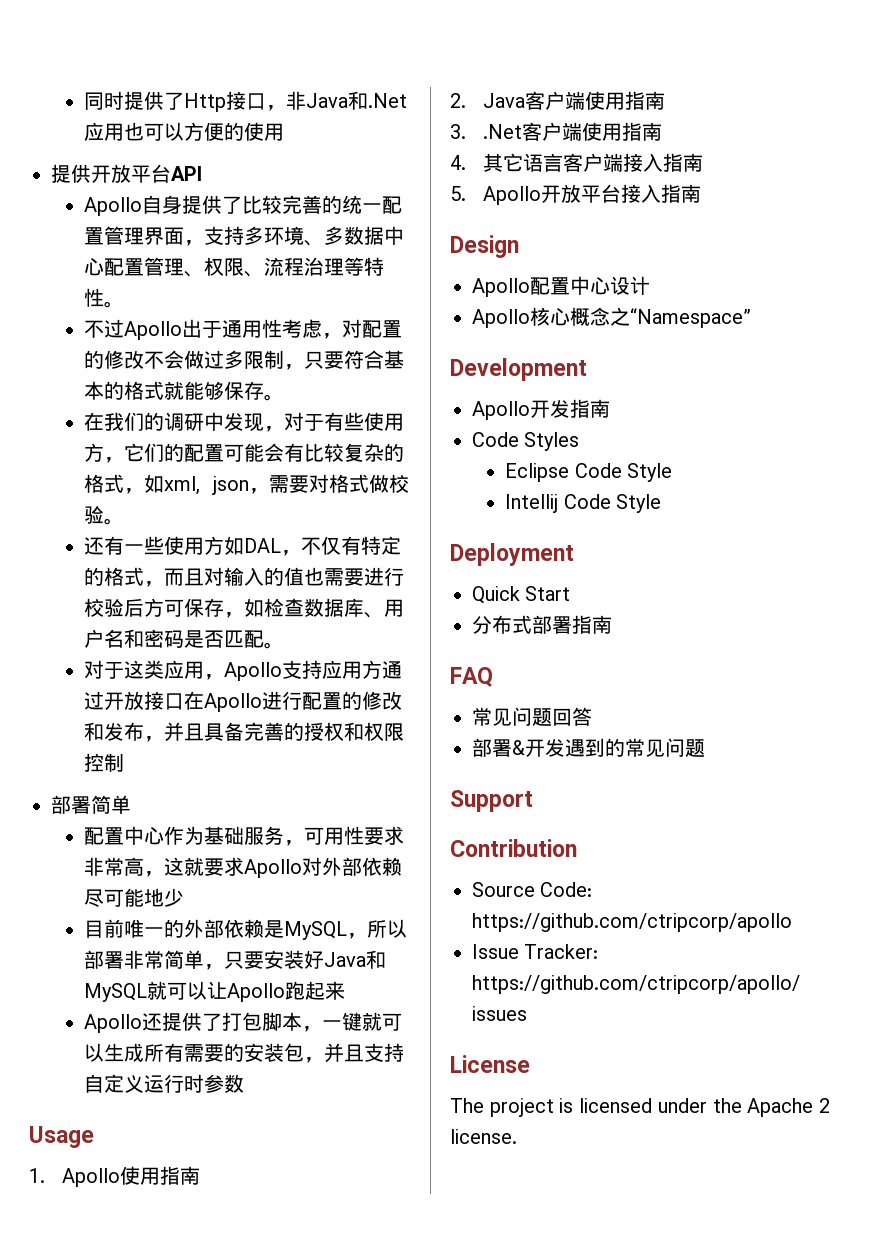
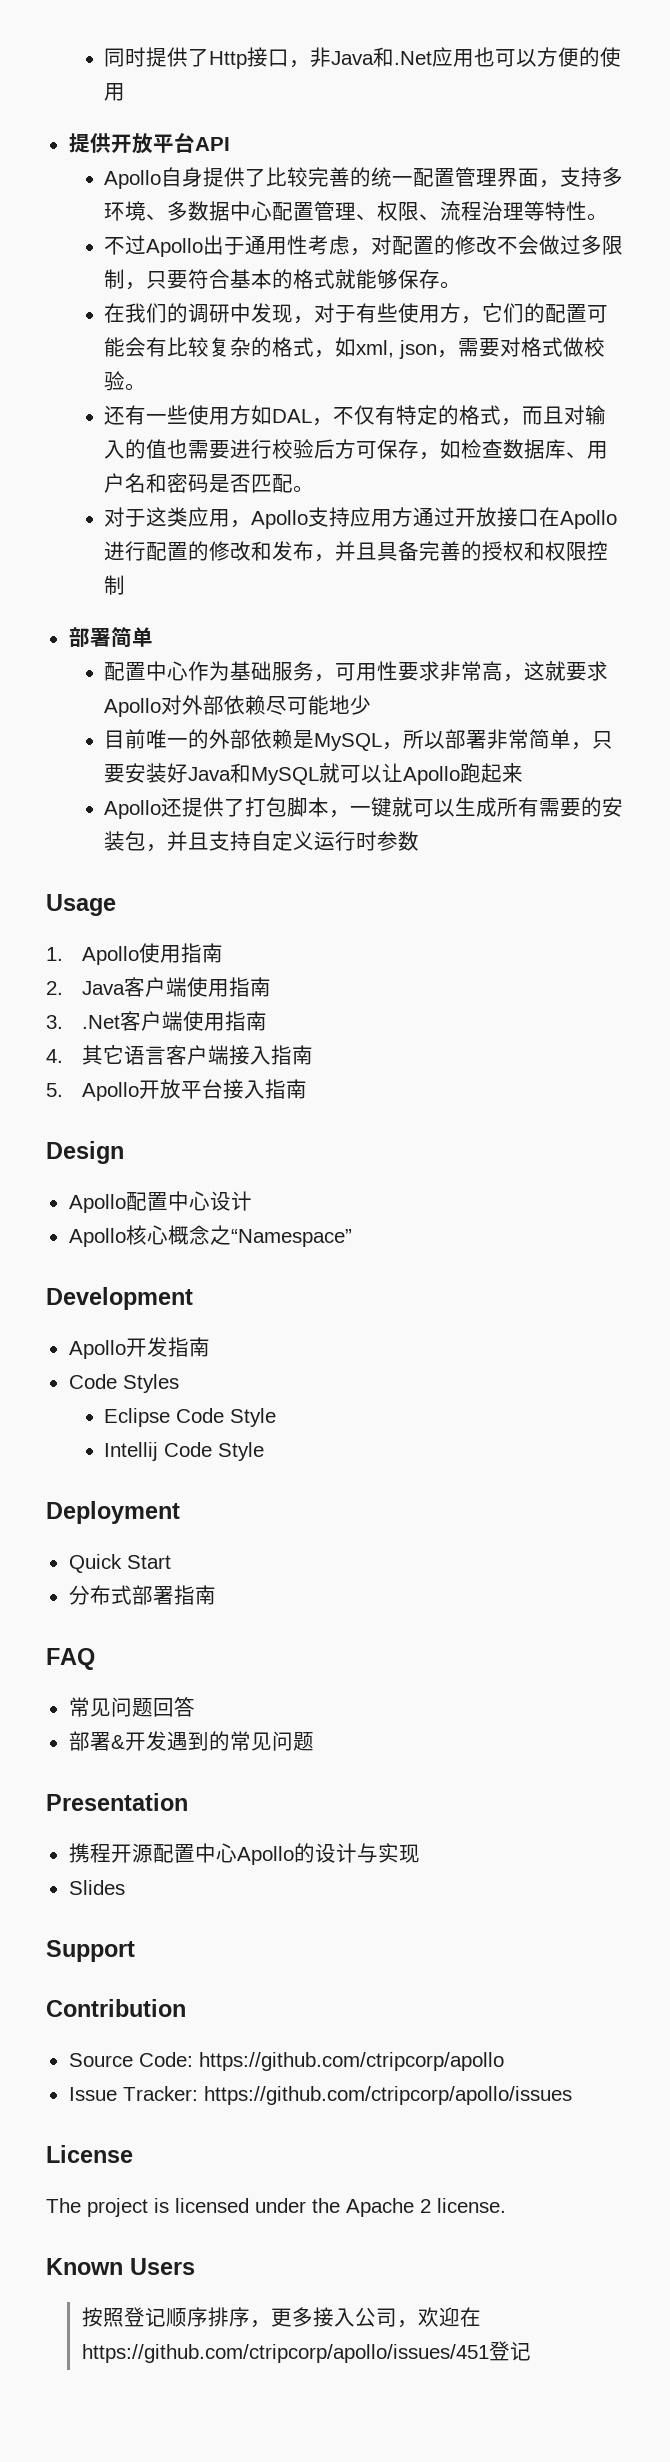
(705, 748) none -> [46,1793,188,1811] [68,1843,420,1865] [68,1880,125,1895] // Presentation // 携程开源配置中心Apollo的设计与实现 // Slides
(517, 1136) none -> [46,2258,195,2275] [81,2307,481,2328] [81,2341,531,2363] // Known Users // 按照登记顺序排序，更多接入公司，欢迎在https://github.com/ctripcorp/apollo/issues/451登记

